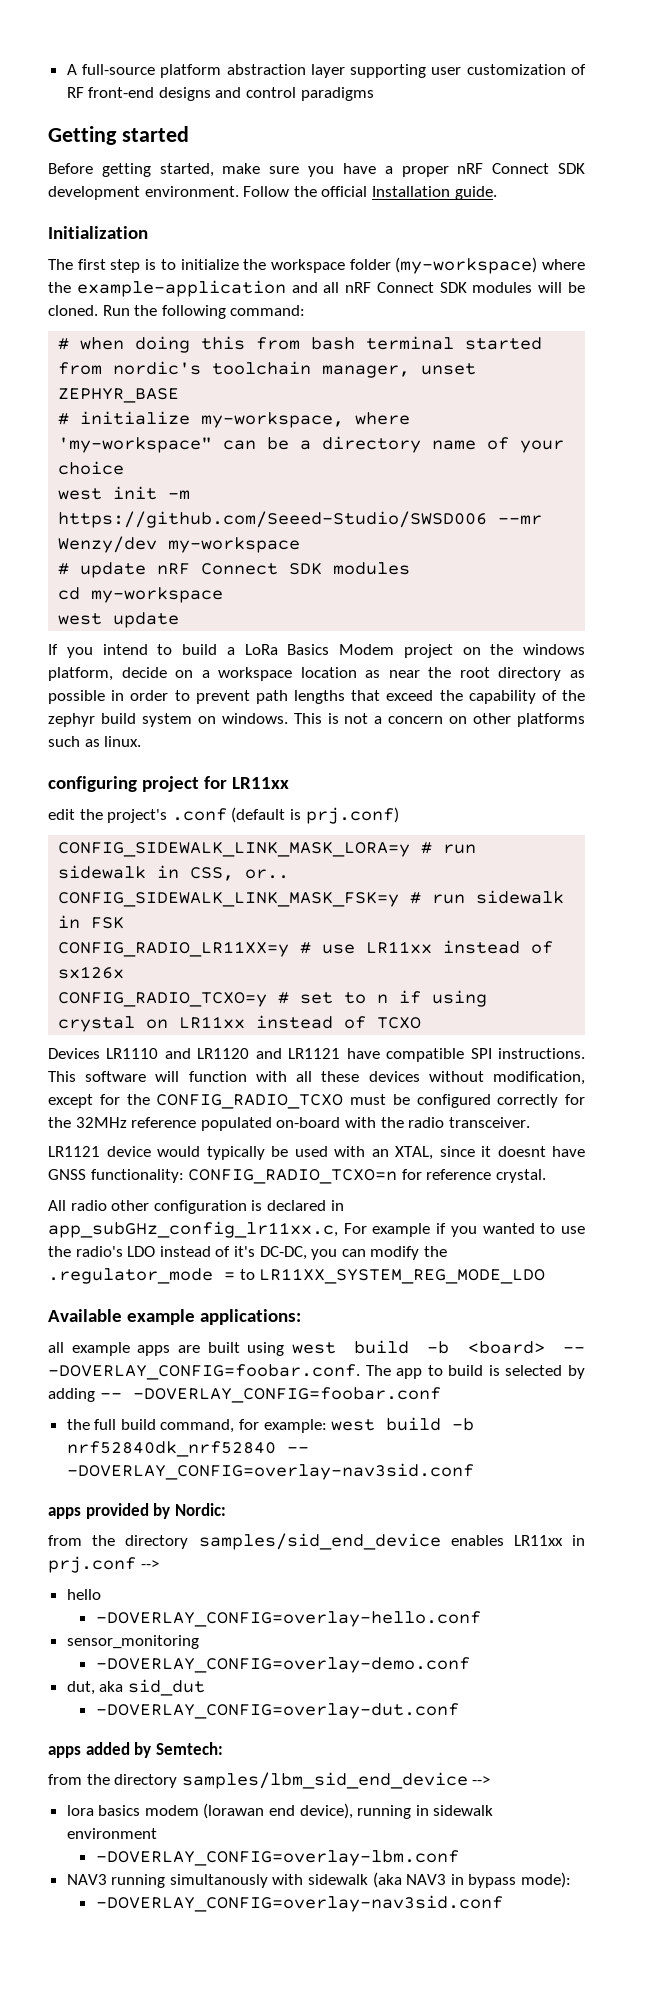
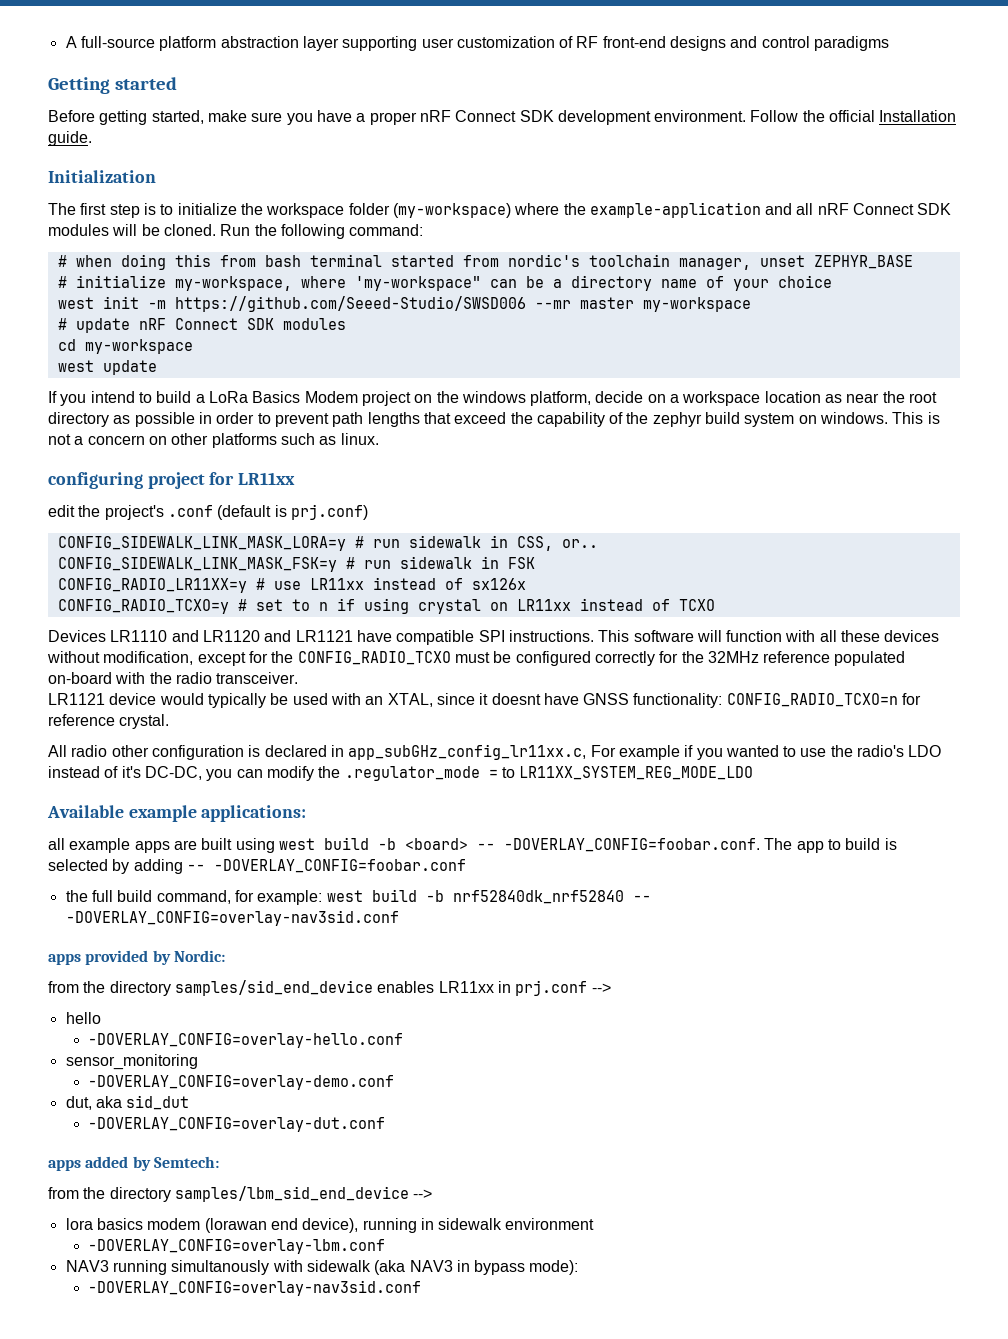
[58,536,158,553] Wenzy/dev -> [579,297,634,309] master

